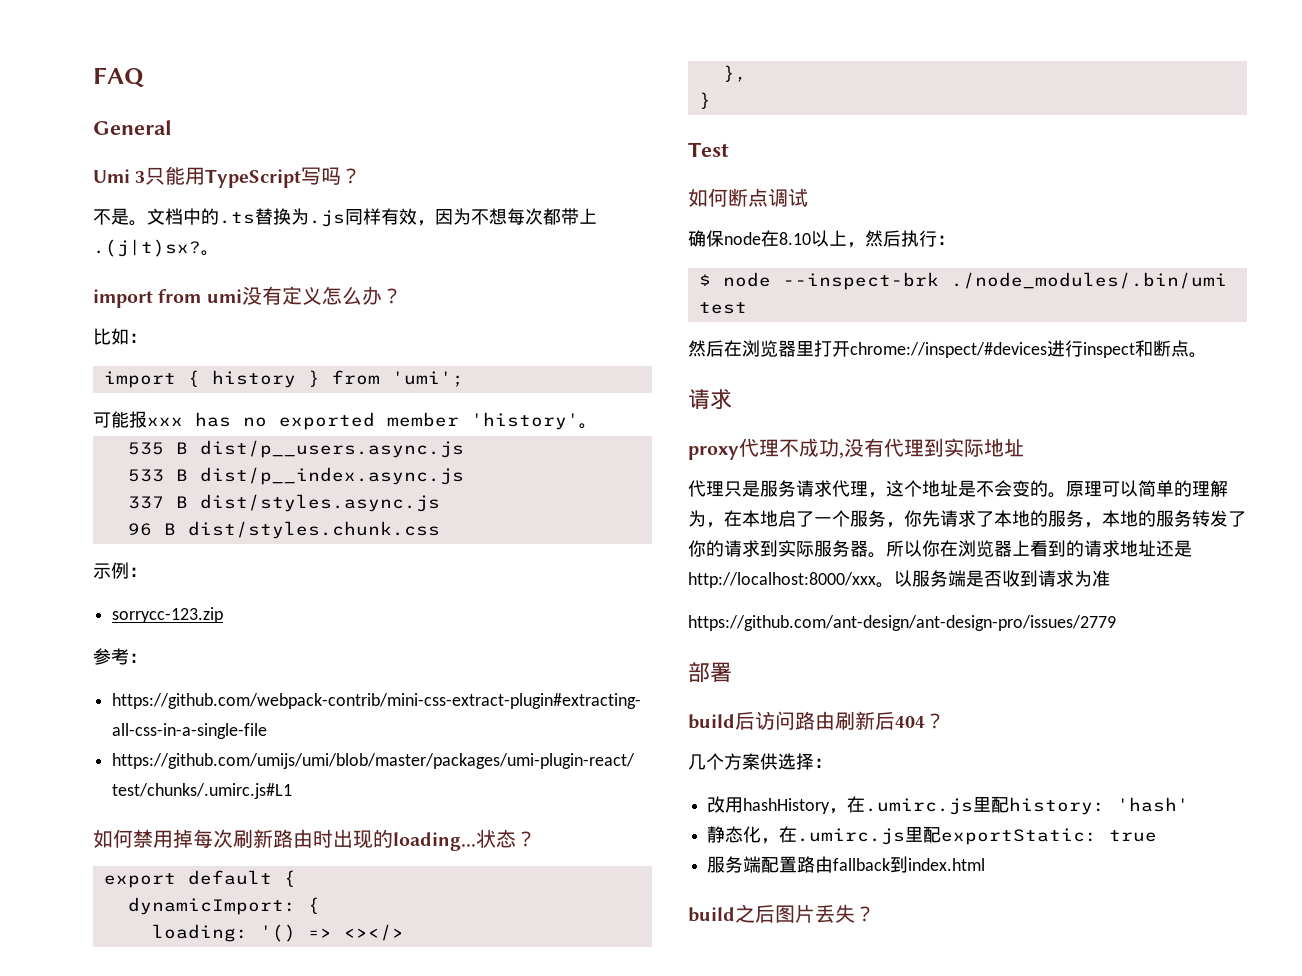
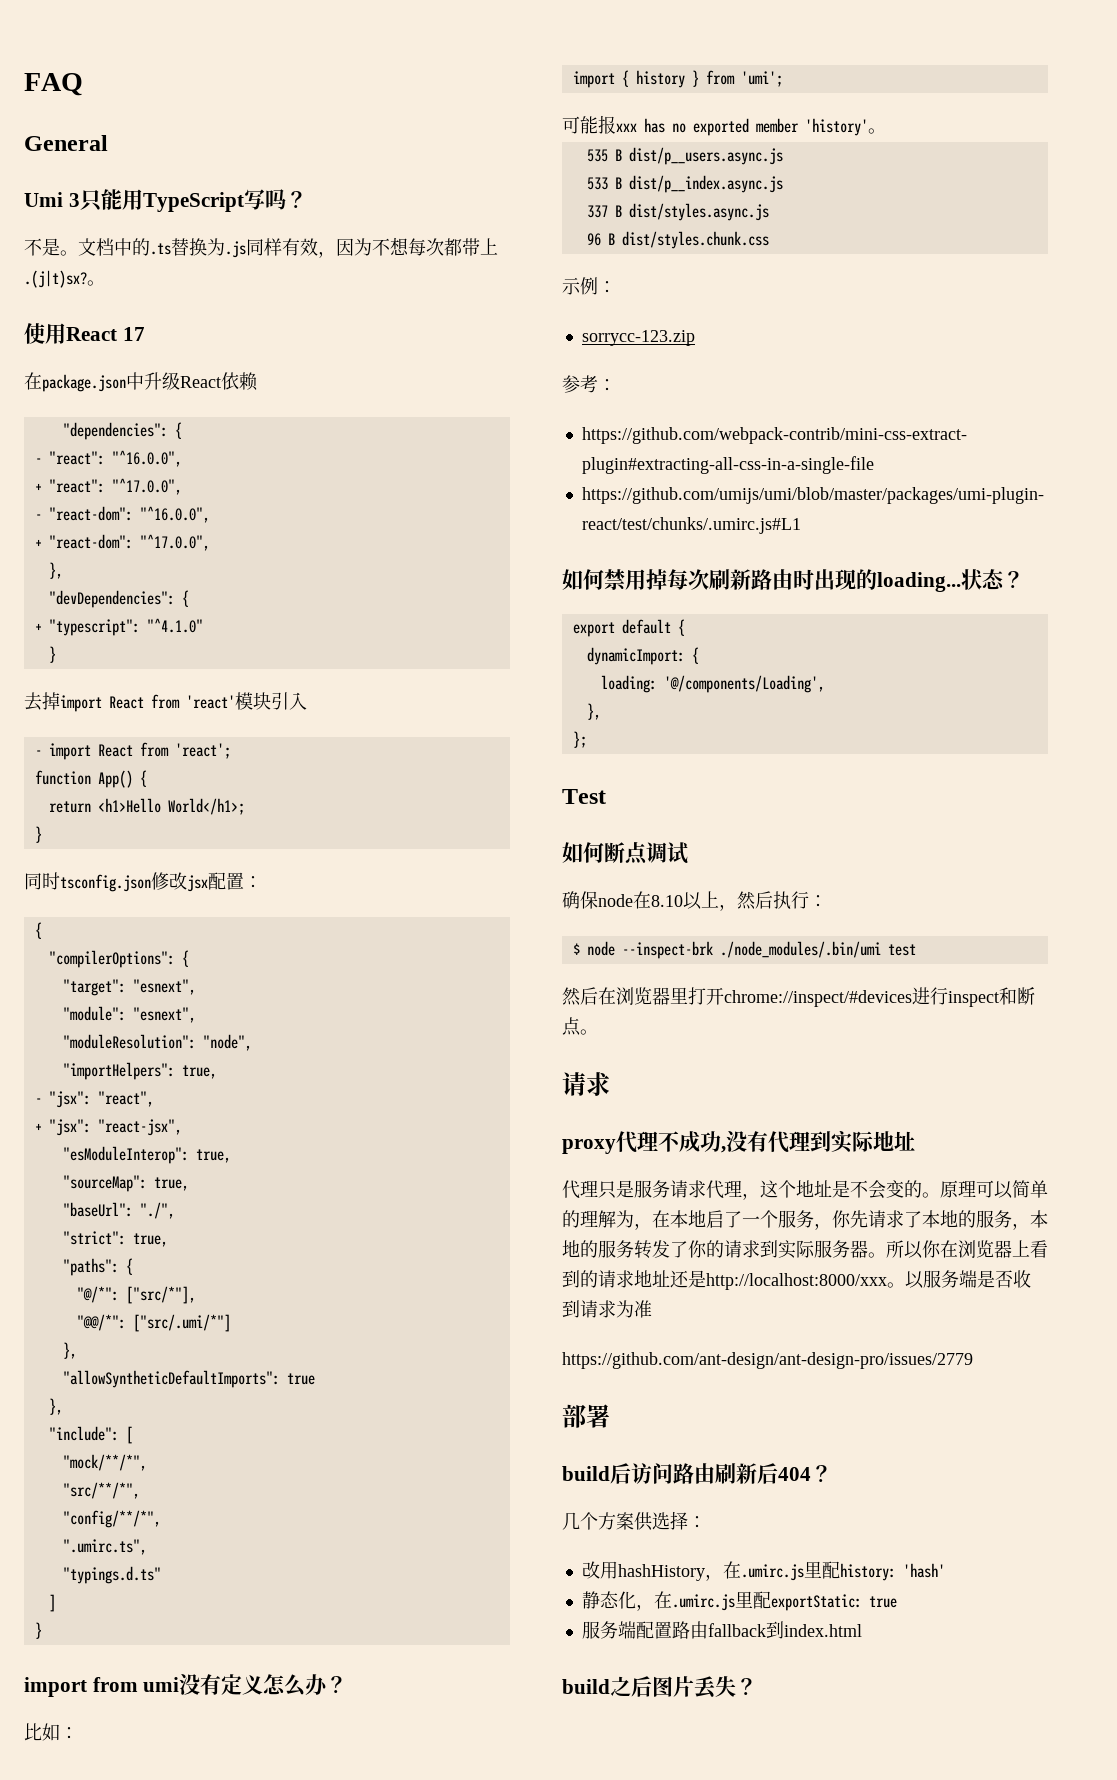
(219, 253) none -> [24,323,145,344] [24,372,258,392] [62,422,182,440] [34,450,182,467] [34,478,182,495] [34,506,210,523] [34,534,210,551] [48,562,63,579] [48,590,189,608] [34,618,203,636] [48,646,56,663] [24,692,307,712] [34,742,231,760] [34,770,147,788] [48,798,245,815] [34,826,42,843] [24,872,262,892] [34,922,42,939] [48,950,189,968] [62,979,196,996] [62,1006,196,1023] [62,1034,252,1051] [62,1062,217,1080] [34,1091,154,1108] [34,1119,182,1136] [62,1146,231,1164] [62,1175,189,1192] [62,1202,175,1219] [62,1231,168,1247] [62,1258,133,1276] [76,1286,196,1304] [76,1314,231,1332] [62,1342,77,1359] [62,1370,315,1388] [48,1398,63,1415] [48,1426,133,1444] [62,1454,147,1471] [62,1482,140,1499] [62,1510,161,1528] [62,1539,147,1555] [62,1566,161,1584] [48,1594,56,1612] [34,1622,42,1639] // 使用React 17 // 在package.json中升级React依赖 // "dependencies": { // - "react": "^16.0.0", // + "react": "^17.0.0", // - "react-dom": "^16.0.0", // + "react-dom": "^17.0.0", // }, // "devDependencies": { // + "typescript": "^4.1.0" // } // 去掉import React from 'react'模块引入 // - import React from 'react'; // function App() { // return <h1>Hello World</h1>; // } // 同时tsconfig.json修改jsx配置： // { // "compilerOptions": { // "target": "esnext", // "module": "esnext", // "moduleResolution": "node", // "importHelpers": true, // - "jsx": "react", // + "jsx": "react-jsx", // "esModuleInterop": true, // "sourceMap": true, // "baseUrl": "./", // "strict": true, // "paths": { // "@/*": ["src/*"], // "@@/*": ["src/.umi/*"] // }, // "allowSyntheticDefaultImports": true // }, // "include": [ // "mock/**/*", // "src/**/*", // "config/**/*", // ".umirc.ts", // "typings.d.ts" // ] // }
[259,924,404,942] [722,65,747,82] [698,92,711,109] '() => <></> // }, // } -> [663,675,825,693] [586,703,601,720] [572,731,587,748] '@/components/Loading', // }, // };

